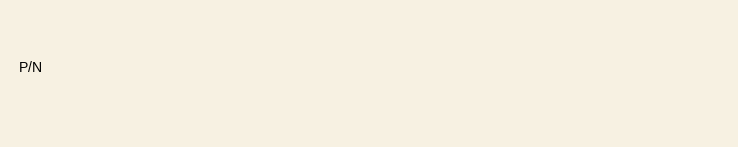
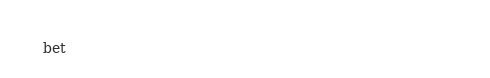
[19,61,42,72] P/N -> [43,42,66,53] bet

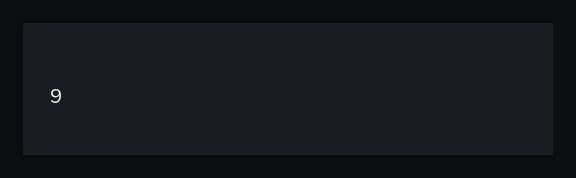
[43,42,66,53] bet -> [50,89,62,103] 9

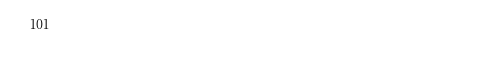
[50,89,62,103] 9 -> [30,19,49,29] 101

